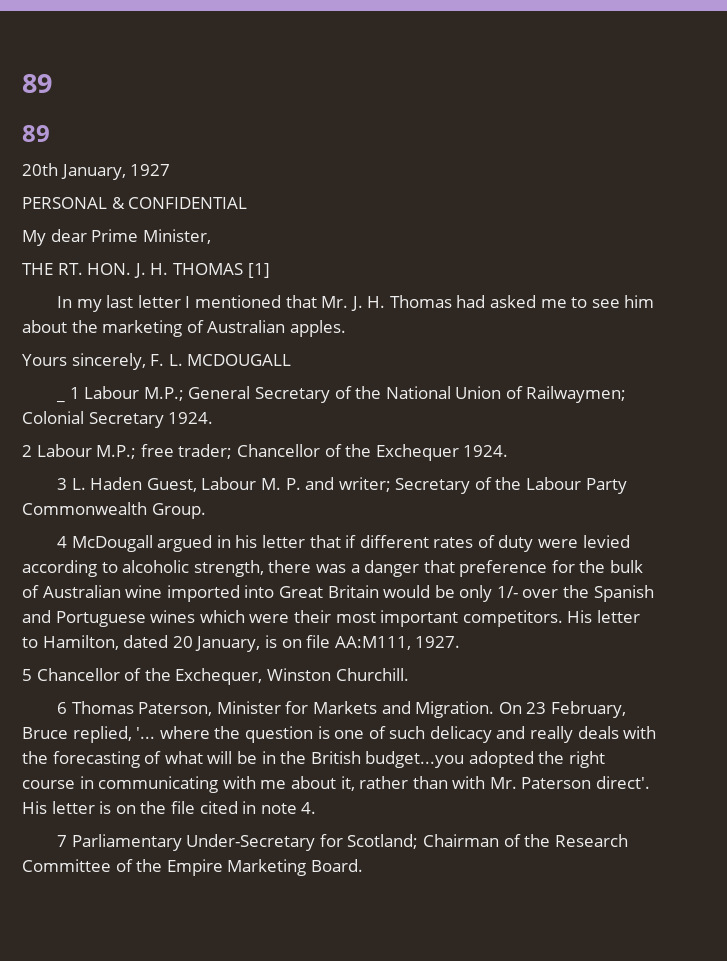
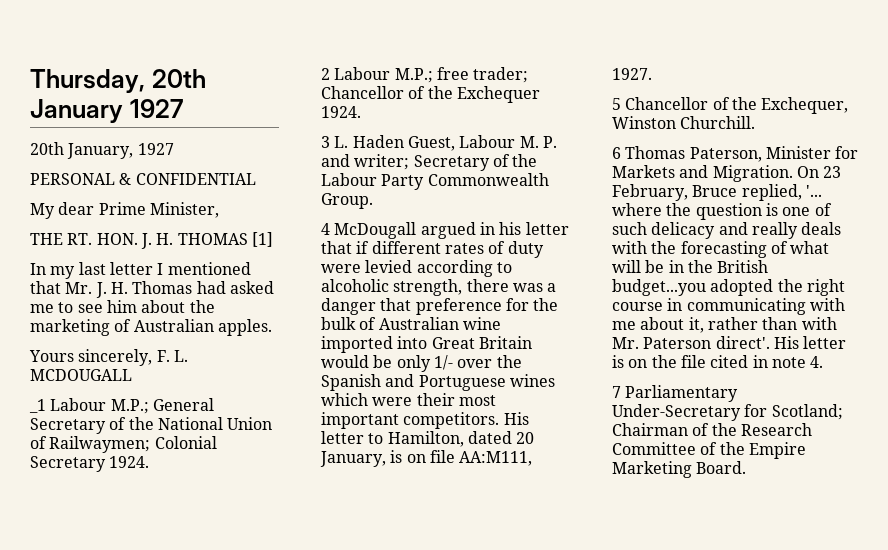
[22,74,52,93] [22,125,50,142] 89 // 89 -> [30,69,206,93] [30,99,183,123] Thursday, 20th January 1927
[55,399,65,403] [69,387,80,399] _ 1 -> [29,399,46,413] _1

